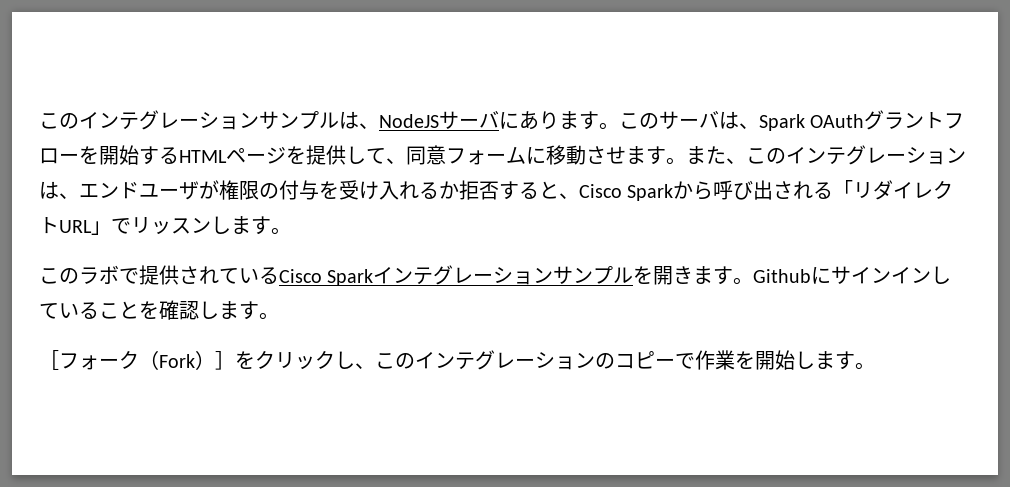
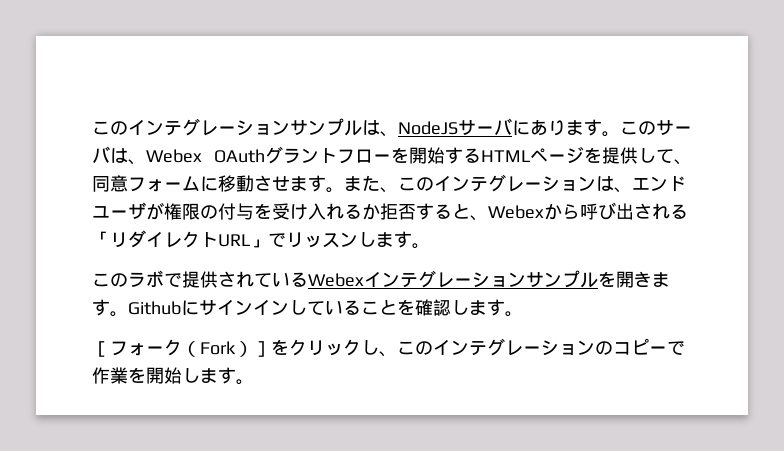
[759,114,805,131] Spark -> [146,149,202,163] Webex
[579,184,674,201] Cisco Spark -> [488,205,544,219] Webex
[279,269,374,286] Cisco Spark -> [308,273,364,287] Webex

